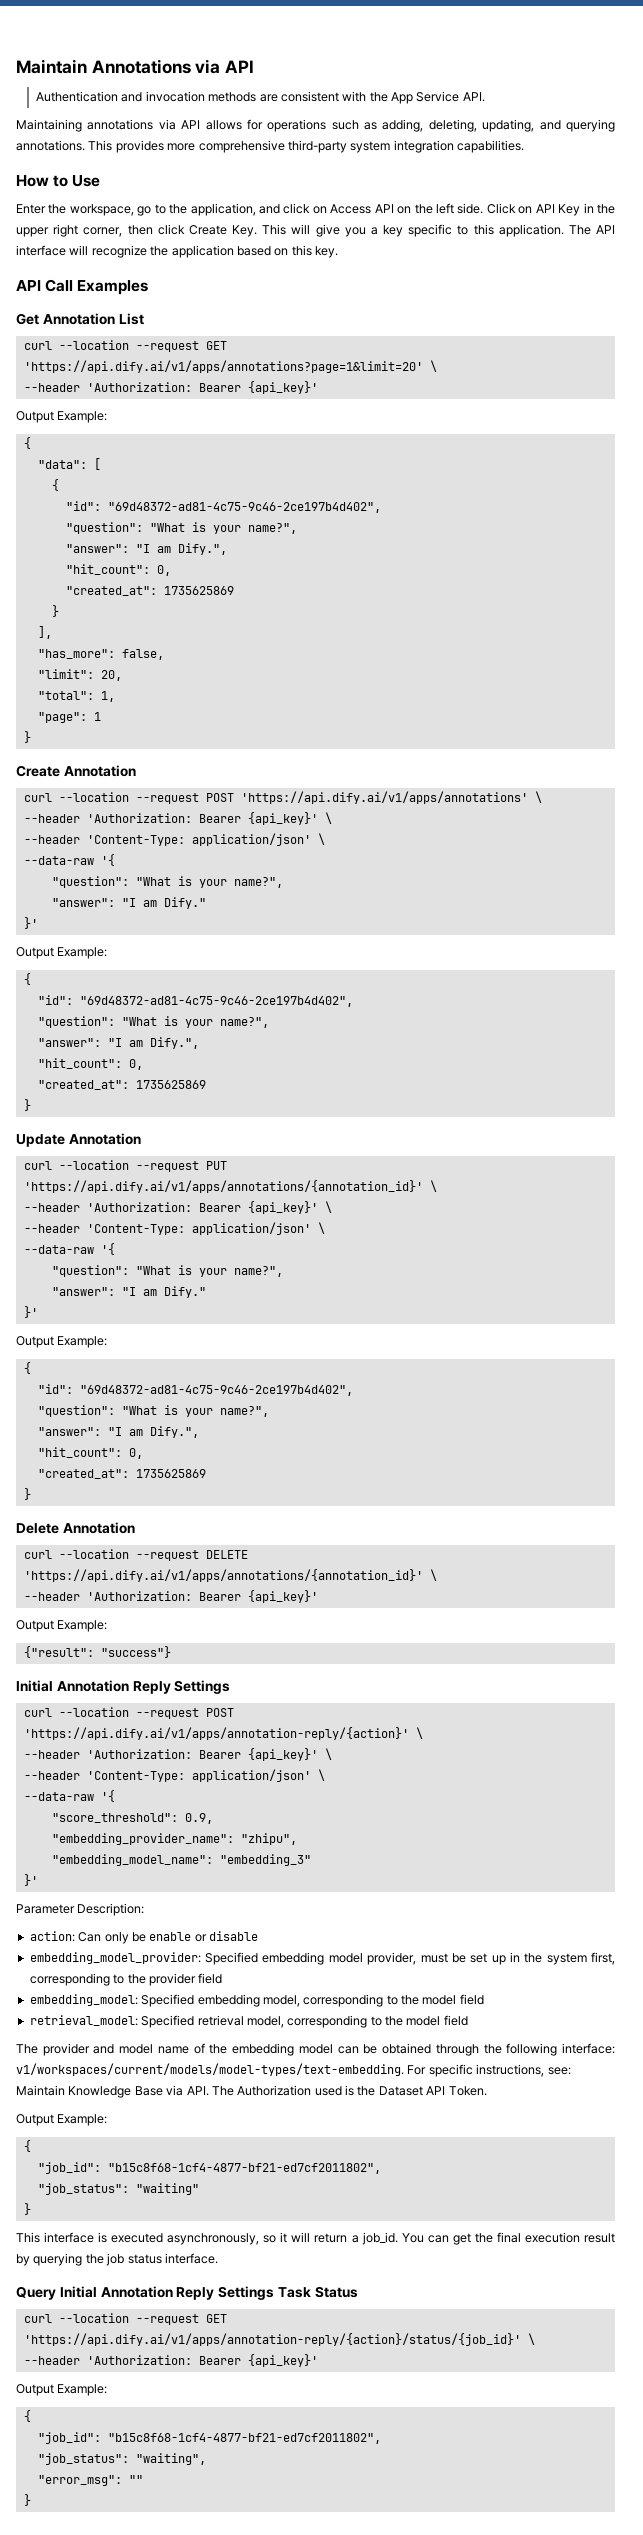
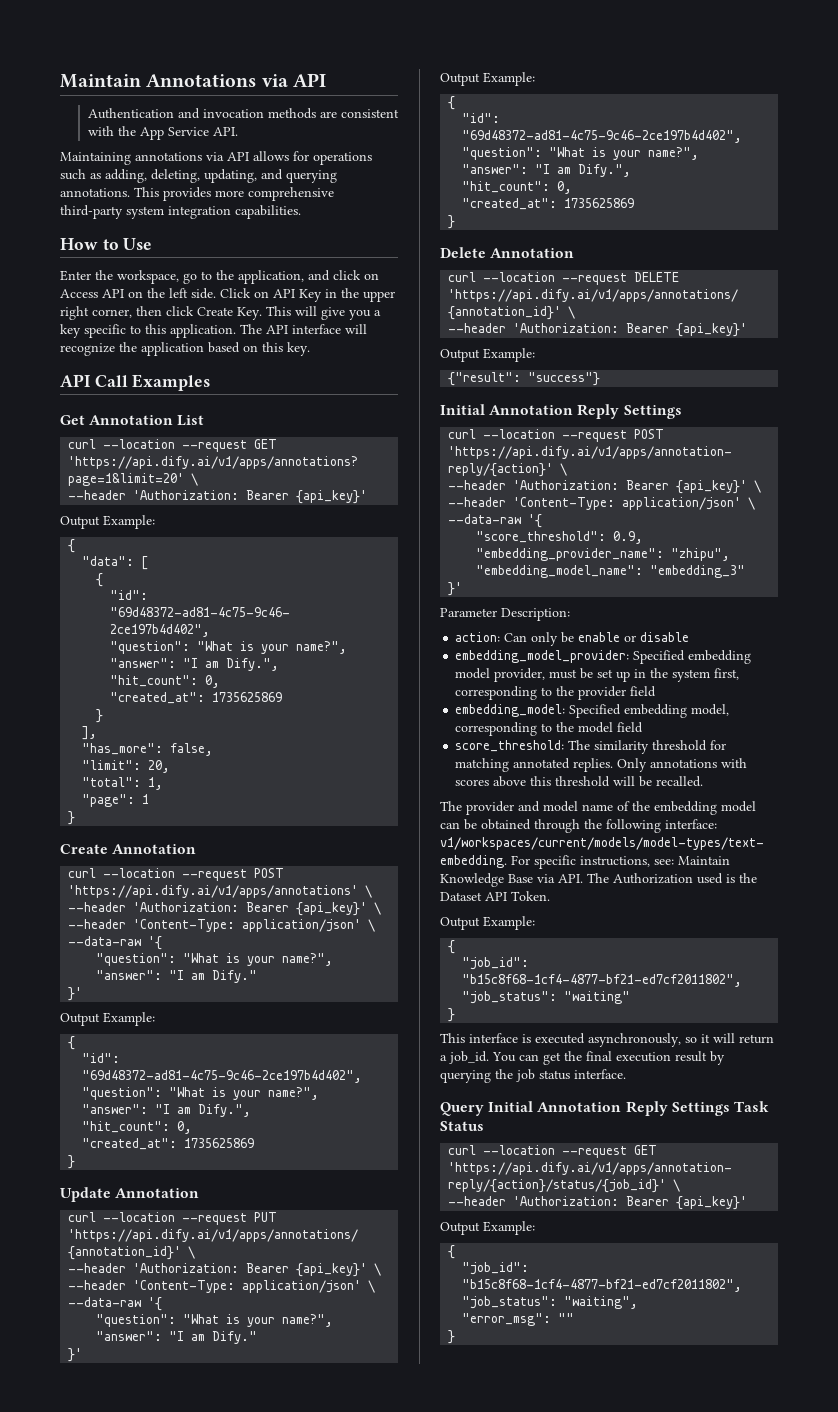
[29,2015,468,2028] retrieval_model: Specified retrieval model, corresponding to the model field -> [455,740,727,754] [455,758,748,772] [455,776,704,787] score_threshold: The similarity threshold for matching annotated replies. Only annotations with scores above this threshold will be recalled.

